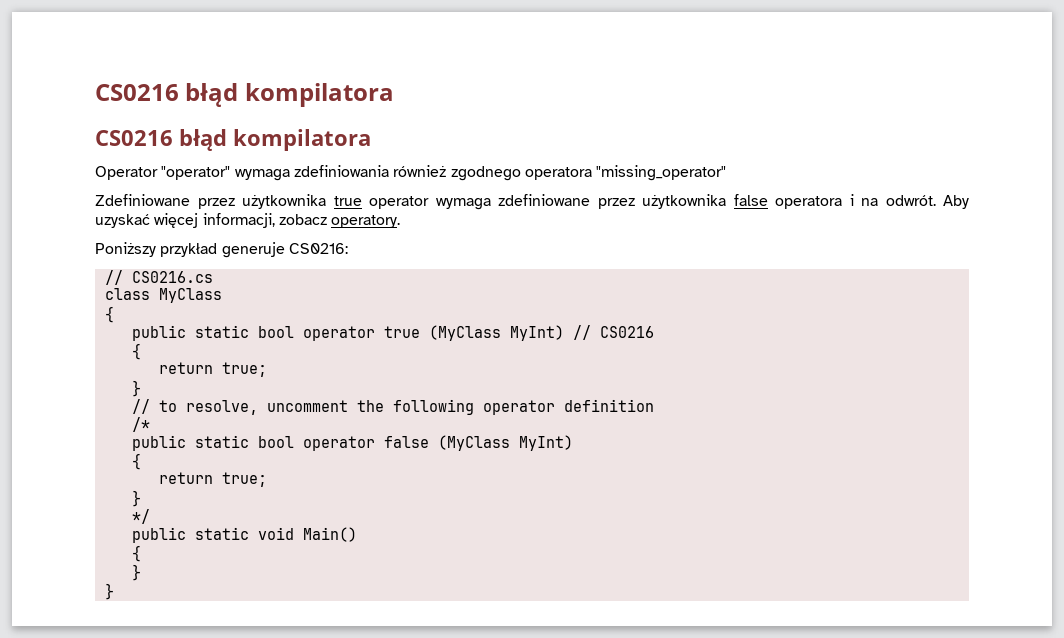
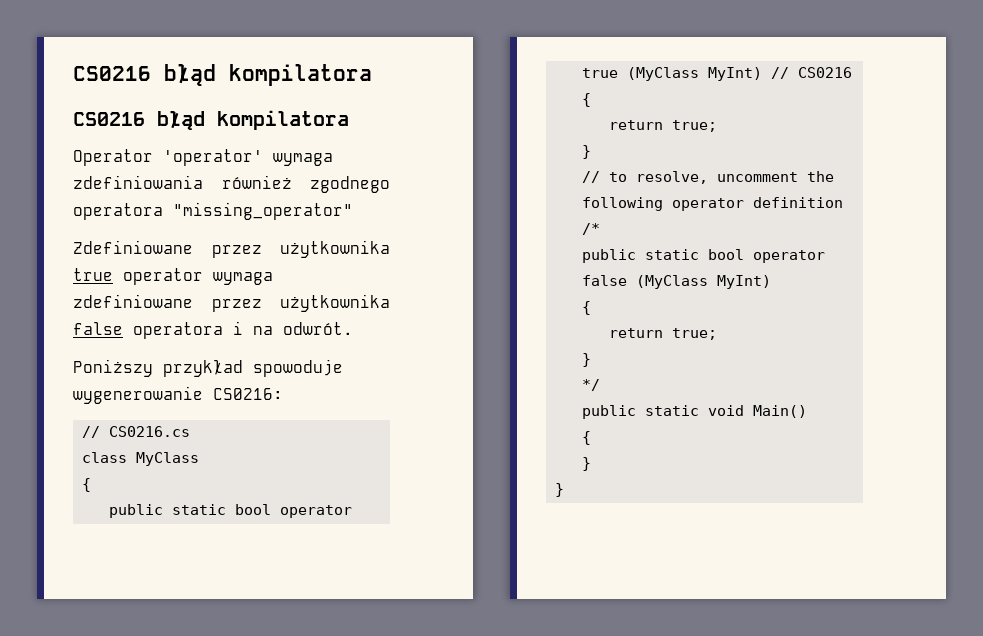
[161,166,231,180] "operator" -> [163,149,263,166] 'operator'
[943,195,969,209] [95,213,401,228] Aby uzyskać więcej informacji, zobacz operatory. -> (353, 328) none
[221,242,285,258] generuje -> [253,359,343,377] [73,386,203,404] spowoduje wygenerowanie

